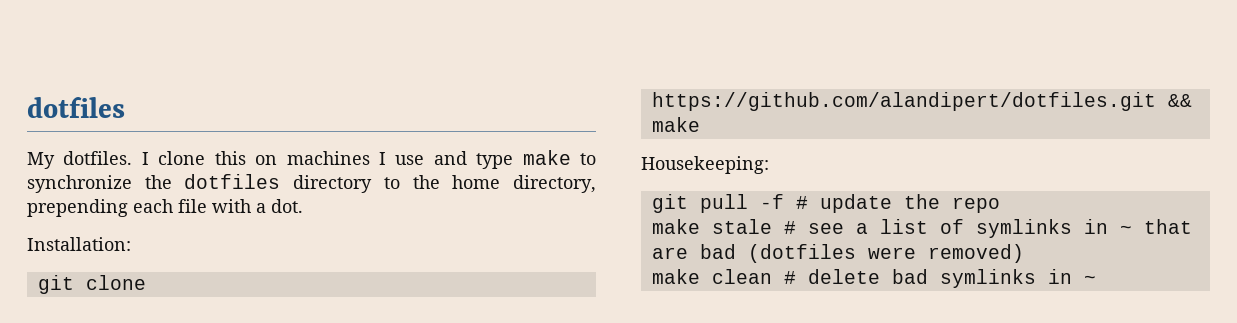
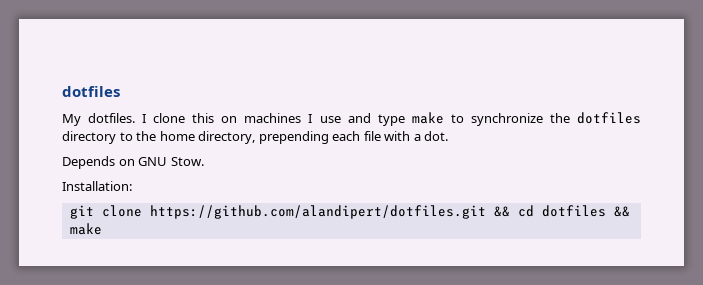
(303, 206) none -> [62,156,204,169] // Depends on GNU Stow.
[651,117,700,132] [641,156,769,174] [651,194,1000,213] [651,219,1192,238] [651,244,1024,263] [651,269,1096,288] make // Housekeeping: // git pull -f # update the repo // make stale # see a list of symlinks in ~ that are bad (dotfiles were removed) // make clean # delete bad symlinks in ~ -> [517,205,630,217] [69,223,102,235] cd dotfiles && make

